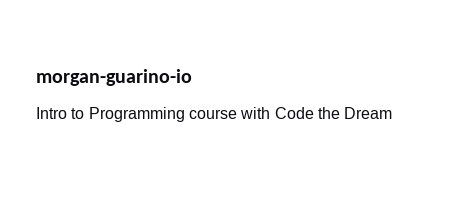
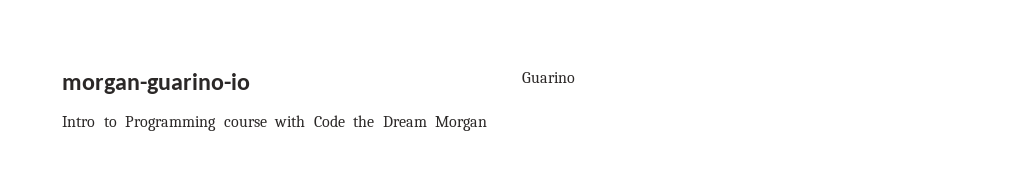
(393, 113) none -> [435,116,487,131] [522,72,575,83] Morgan Guarino

